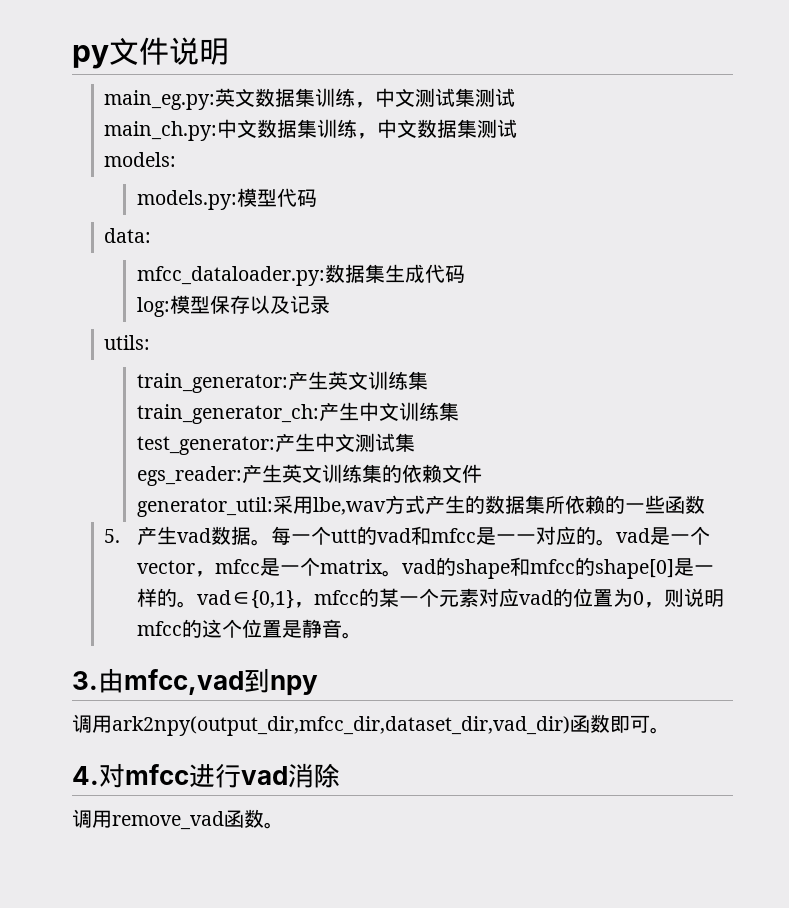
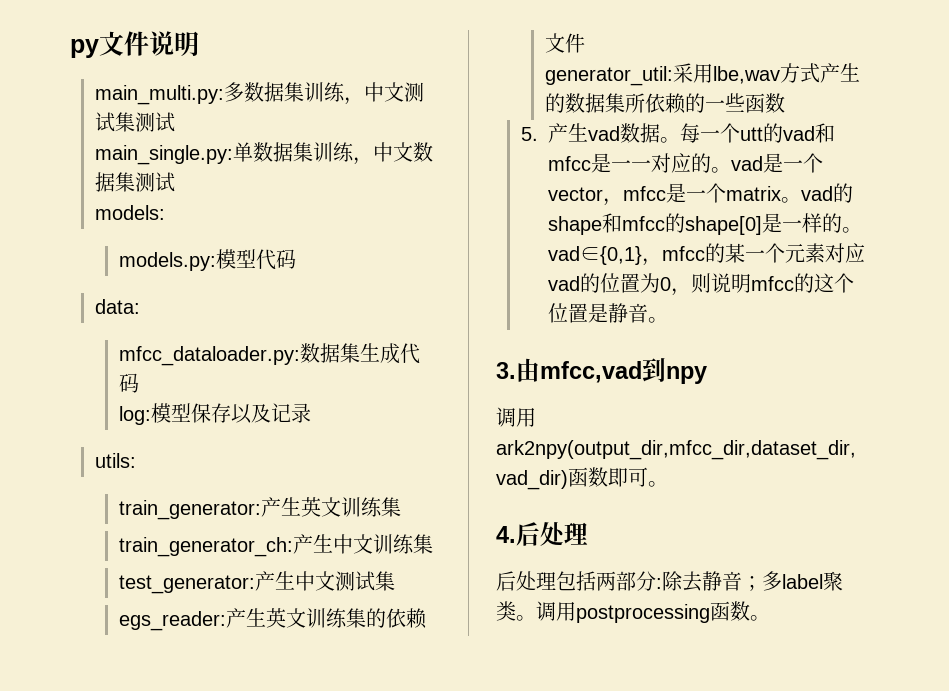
[104,88,256,110] main_eg.py:英文 -> [94,82,244,105] main_multi.py:多
[104,119,258,141] main_ch.py:中文 -> [94,142,253,165] main_single.py:单
[99,763,340,788] [72,809,224,830] 对mfcc进行vad消除 // 调用remove_vad -> [516,522,588,546] [496,571,843,592] [496,601,710,623] 后处理 // 后处理包括两部分:除去静音；多label聚类。调用postprocessing

